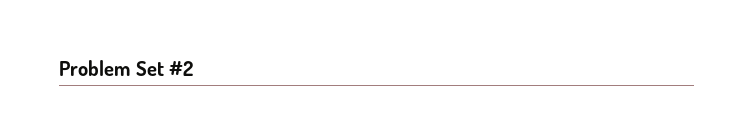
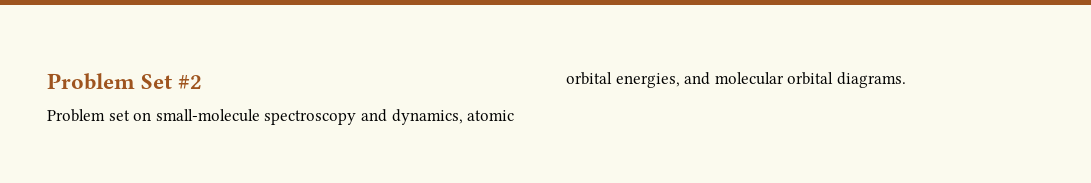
(194, 68) none -> [47,109,515,125] [566,72,906,88] // Problem set on small-molecule spectroscopy and dynamics, atomic orbital energies, and molecular orbital diagrams.

